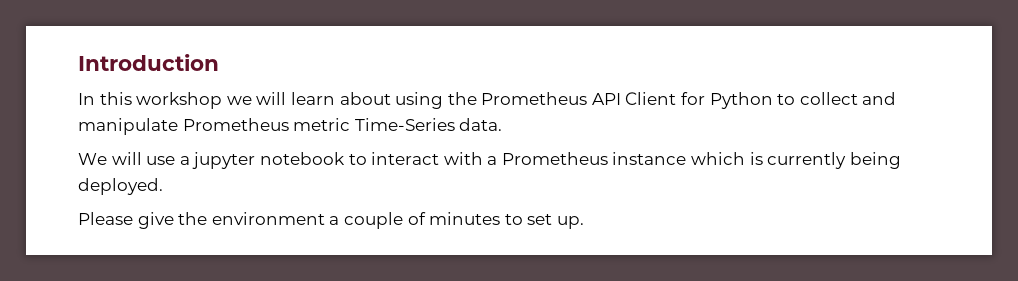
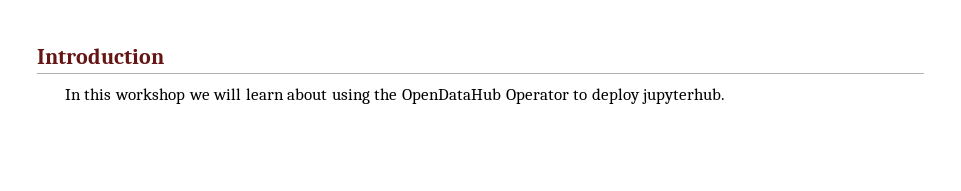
[481,92,897,109] [78,118,503,135] [78,152,901,169] [78,178,163,195] [78,212,584,229] Prometheus API Client for Python to collect and manipulate Prometheus metric Time-Series data. // We will use a jupyter notebook to interact with a Prometheus instance which is currently being deployed. // Please give the environment a couple of minutes to set up. -> [402,88,726,104] OpenDataHub Operator to deploy jupyterhub.

